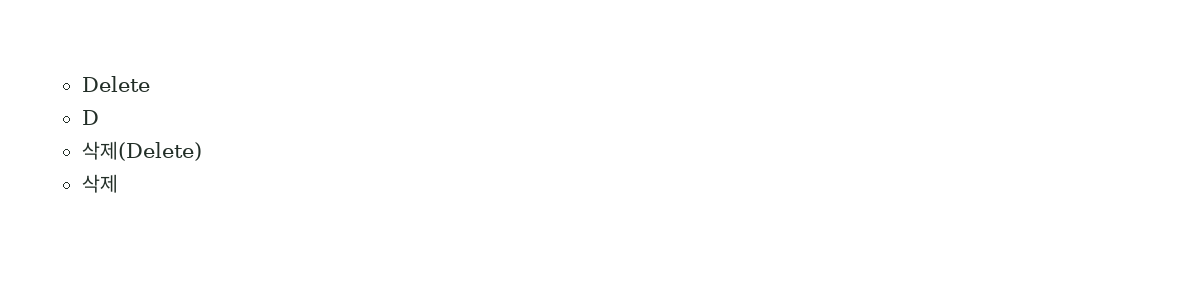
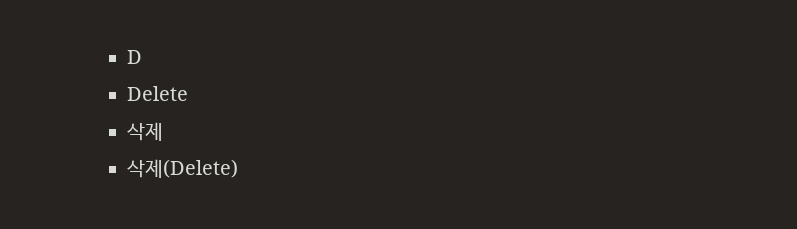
(81, 84) none -> [127,50,142,64] D //
[81,110,99,125] D -> [127,122,163,141] 삭제
[81,174,118,193] // 삭제 -> (238, 168) none

